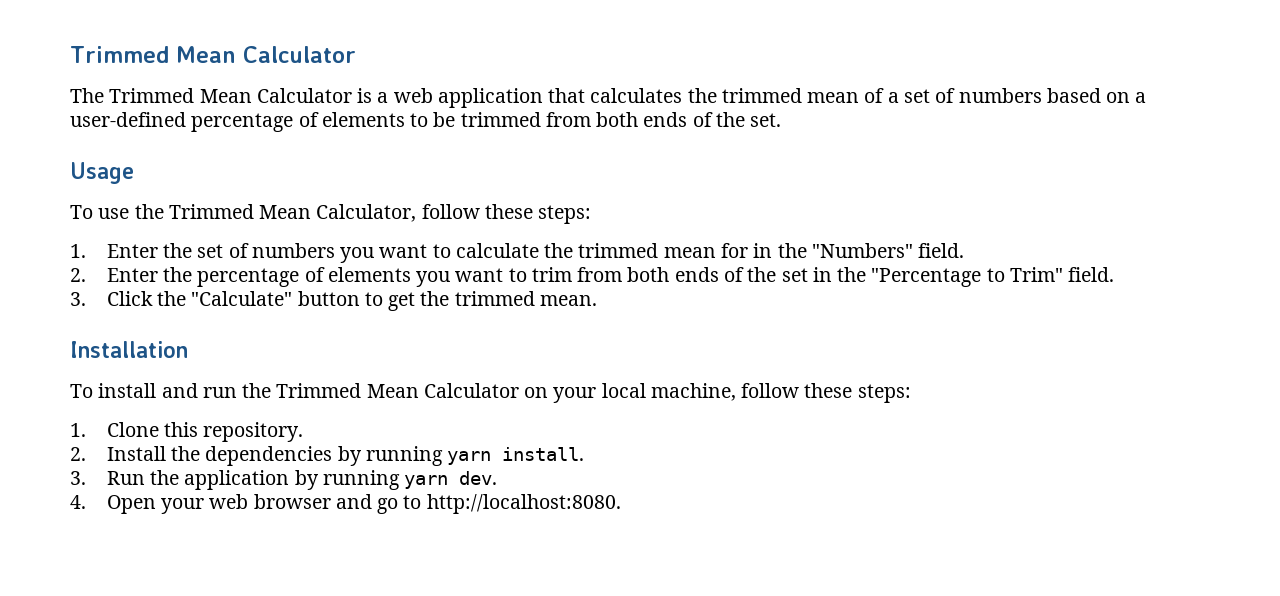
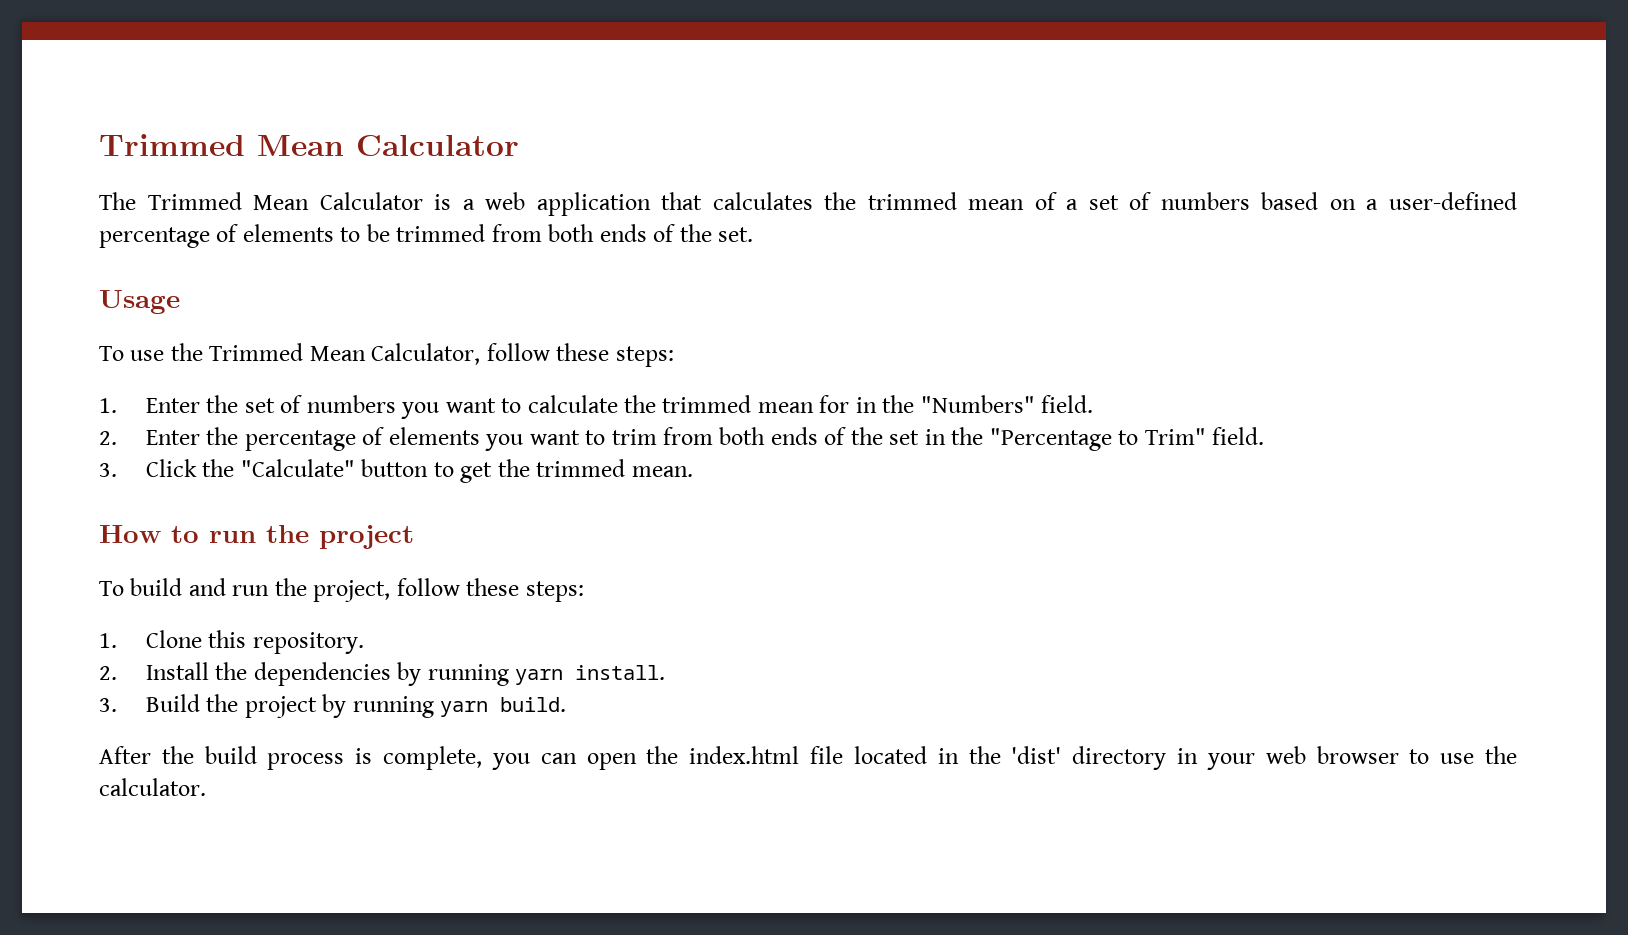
[70,341,188,358] [70,383,157,398] Installation // To install -> [99,525,414,549] [99,578,183,596] How to run the project // To build
[276,383,736,403] Trimmed Mean Calculator on your local machine, -> [313,580,391,602] project,
[106,470,498,490] [70,494,621,514] Run the application by running yarn dev. // 4. Open your web browser and go to http://localhost:8080. -> [145,694,567,718] [99,746,1518,770] [99,778,206,796] Build the project by running yarn build. // After the build process is complete, you can open the index.html file located in the 'dist' directory in your web browser to use the calculator.

